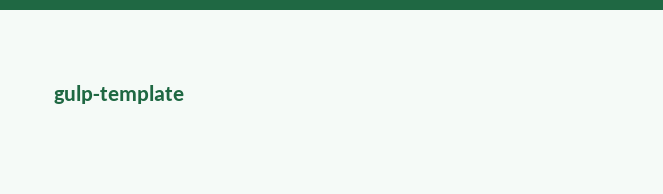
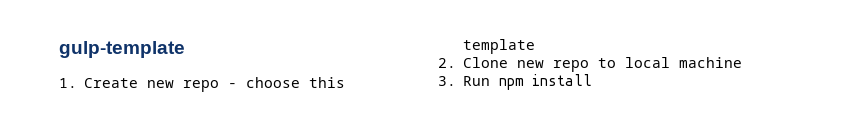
(184, 94) none -> [59,77,346,92] [463,39,536,54] [438,57,743,72] [438,74,593,90] // 1. Create new repo - choose this template // 2. Clone new repo to local machine // 3. Run npm install

